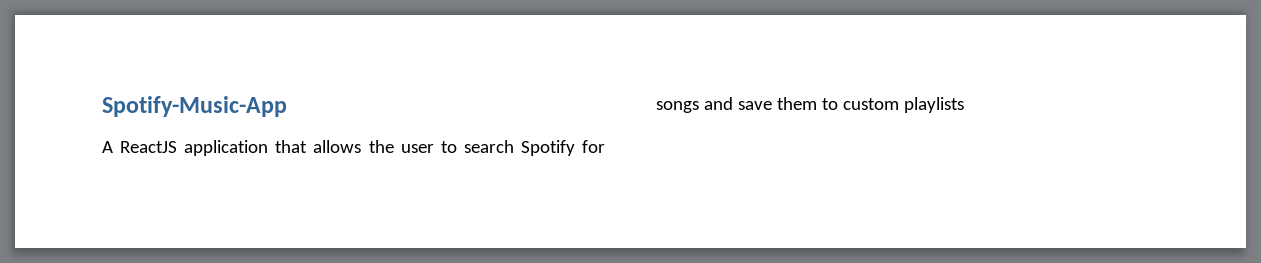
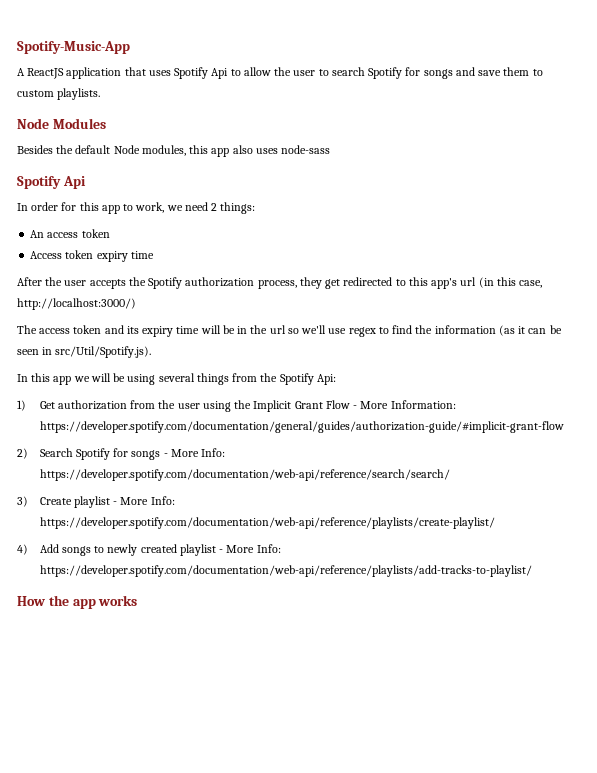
[313,140,362,153] allows -> [148,67,271,79] uses Spotify Api to allow
[903,97,964,113] playlists -> [57,88,101,100] [17,118,106,129] [17,145,331,157] [17,176,86,189] [17,202,256,214] [30,229,110,238] [30,250,154,262] [17,277,543,289] [17,298,136,310] [17,325,562,337] [17,346,152,358] [17,373,336,385] [17,400,456,412] [39,421,564,433] [17,448,226,460] [39,469,450,481] [17,496,175,508] [39,517,495,529] [17,544,281,556] [39,565,532,577] [17,595,138,609] playlists. // Node Modules // Besides the default Node modules, this app also uses node-sass // Spotify Api // In order for this app to work, we need 2 things: // An access token // Access token expiry time // After the user accepts the Spotify authorization process, they get redirected to this app's url (in this case, http://localhost:3000/) // The access token and its expiry time will be in the url so we'll use regex to find the information (as it can be seen in src/Util/Spotify.js). // In this app we will be using several things from the Spotify Api: // 1) Get authorization from the user using the Implicit Grant Flow - More Information: https://developer.spotify.com/documentation/general/guides/authorization-guide/#implicit-grant-flow // 2) Search Spotify for songs - More Info: https://developer.spotify.com/documentation/web-api/reference/search/search/ // 3) Create playlist - More Info: https://developer.spotify.com/documentation/web-api/reference/playlists/create-playlist/ // 4) Add songs to newly created playlist - More Info: https://developer.spotify.com/documentation/web-api/reference/playlists/add-tracks-to-playlist/ // How the app works

